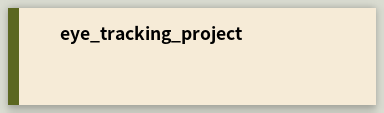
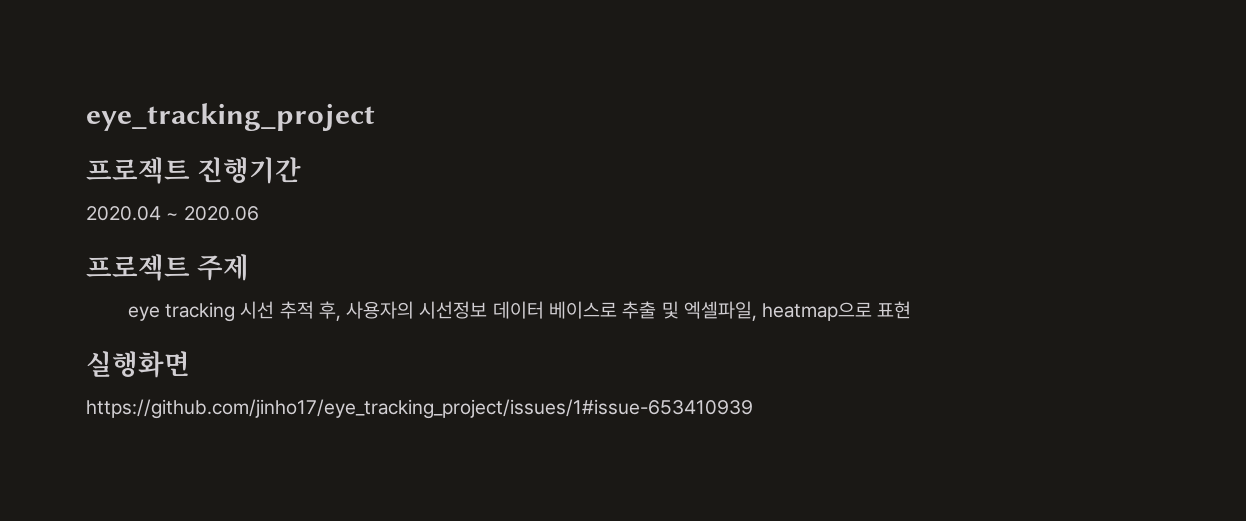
(243, 34) none -> [86,157,302,184] [86,206,259,221] [86,254,250,281] [127,301,912,322] [86,351,190,378] [86,399,753,419] // 프로젝트 진행기간 // 2020.04 ~ 2020.06 // 프로젝트 주제 // eye tracking 시선 추적 후, 사용자의 시선정보 데이터 베이스로 추출 및 엑셀파일, heatmap으로 표현 // 실행화면 // https://github.com/jinho17/eye_tracking_project/issues/1#issue-653410939

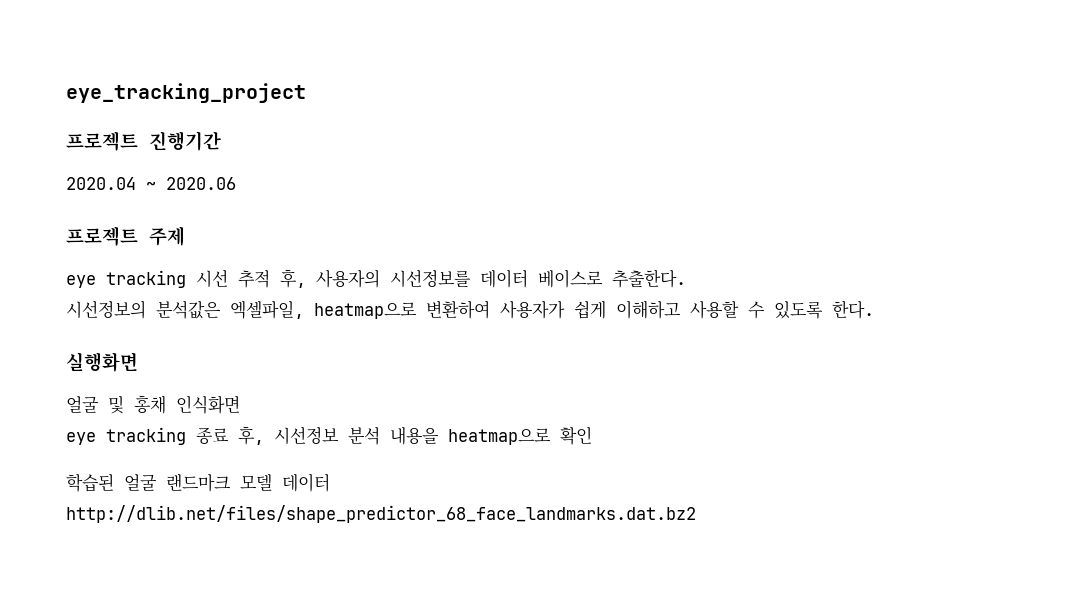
[419,301,488,319] 시선정보 -> [390,269,471,287] 시선정보를
[622,301,912,321] [86,351,190,378] [86,399,753,419] 추출 및 엑셀파일, heatmap으로 표현 // 실행화면 // https://github.com/jinho17/eye_tracking_project/issues/1#issue-653410939 -> [612,269,686,288] [66,300,874,319] [66,352,138,372] [66,395,240,414] [66,426,592,445] [66,473,330,492] [66,505,696,523] 추출한다. // 시선정보의 분석값은 엑셀파일, heatmap으로 변환하여 사용자가 쉽게 이해하고 사용할 수 있도록 한다. // 실행화면 // 얼굴 및 홍채 인식화면 // eye tracking 종료 후, 시선정보 분석 내용을 heatmap으로 확인 // 학습된 얼굴 랜드마크 모델 데이터 // http://dlib.net/files/shape_predictor_68_face_landmarks.dat.bz2

